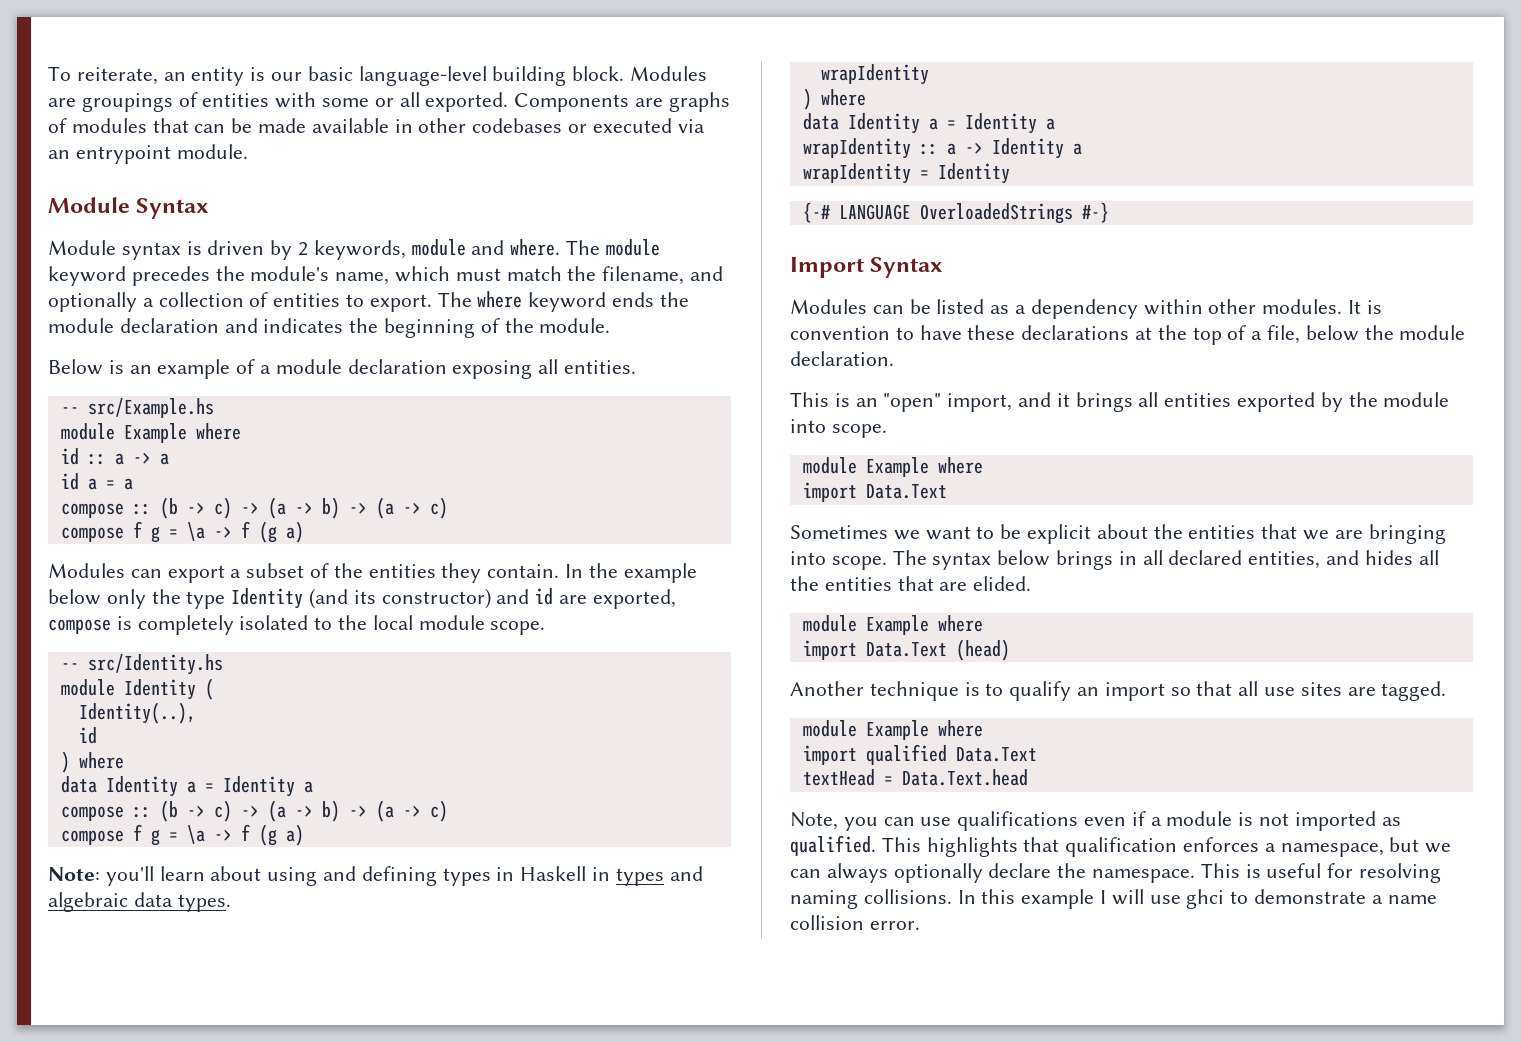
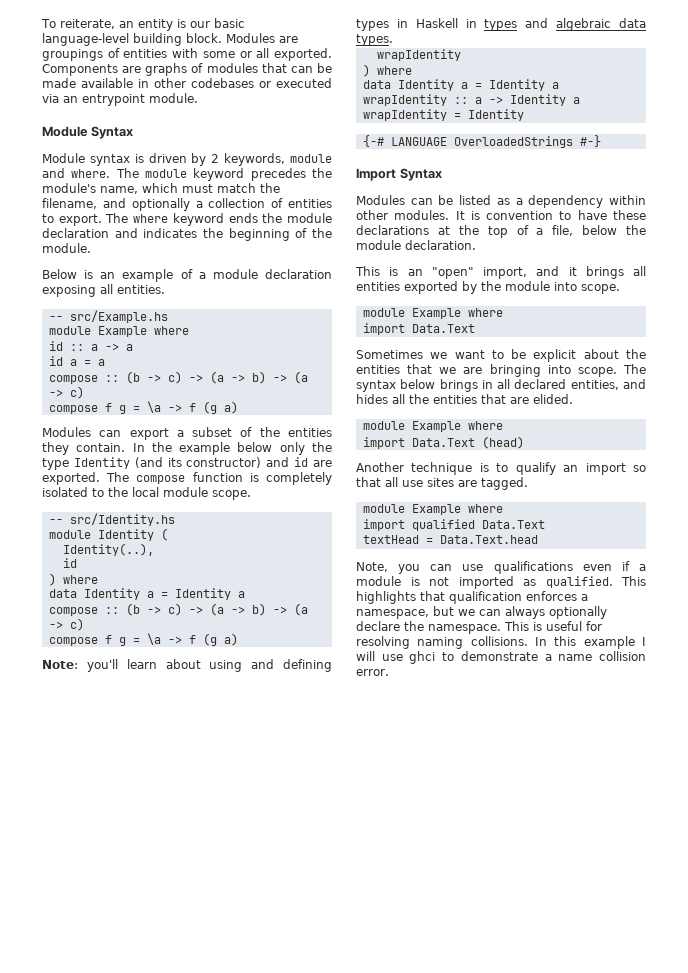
[592,589,676,609] [48,619,111,634] exported, compose -> [42,472,243,485] exported. The compose function

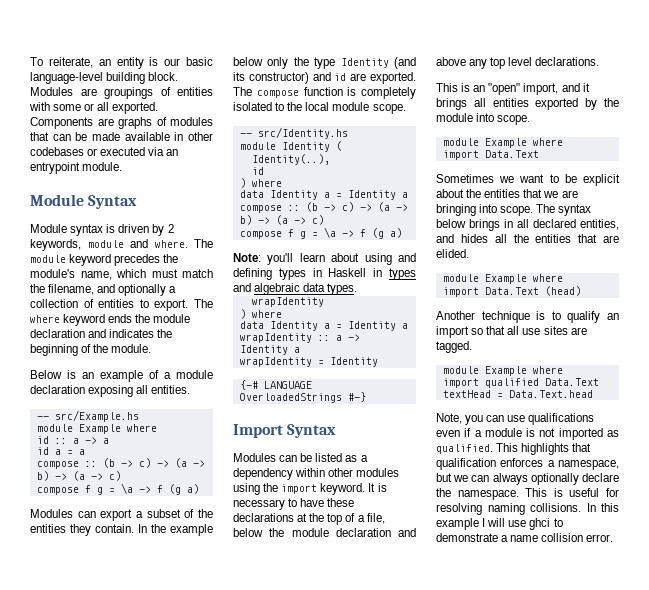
[394,210,450,220] modules. -> [356,468,400,477] [233,483,366,495] modules using the import keyword.
[486,211,554,220] convention -> [233,499,285,510] necessary
[405,240,476,250] declaration. -> [335,528,416,537] [436,57,600,69] declaration and above any top level declarations.

